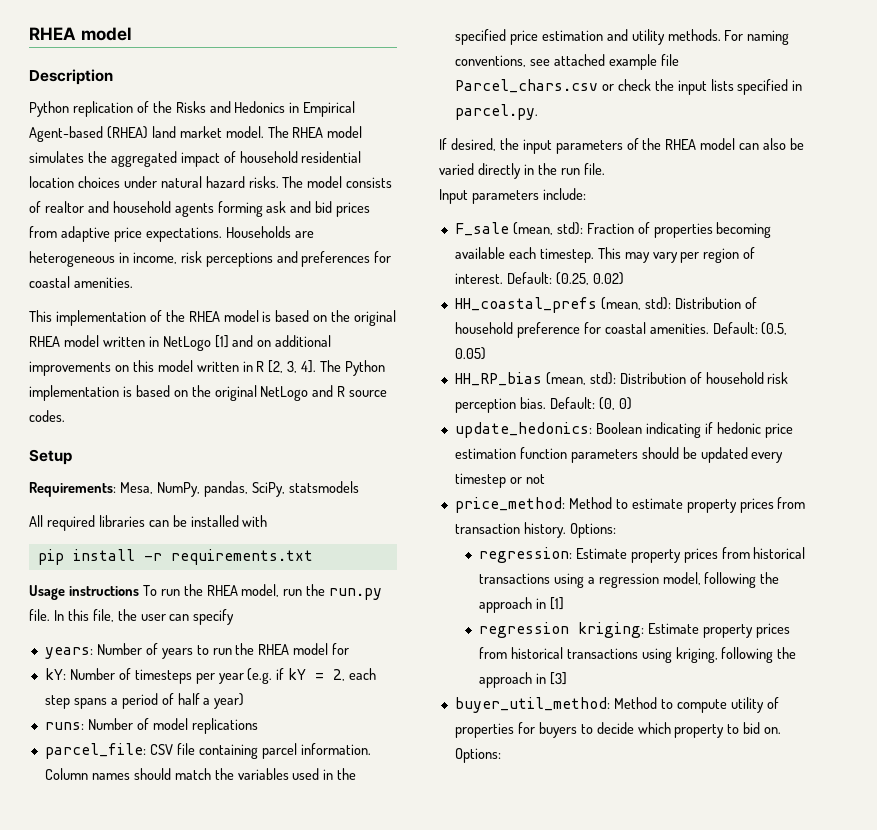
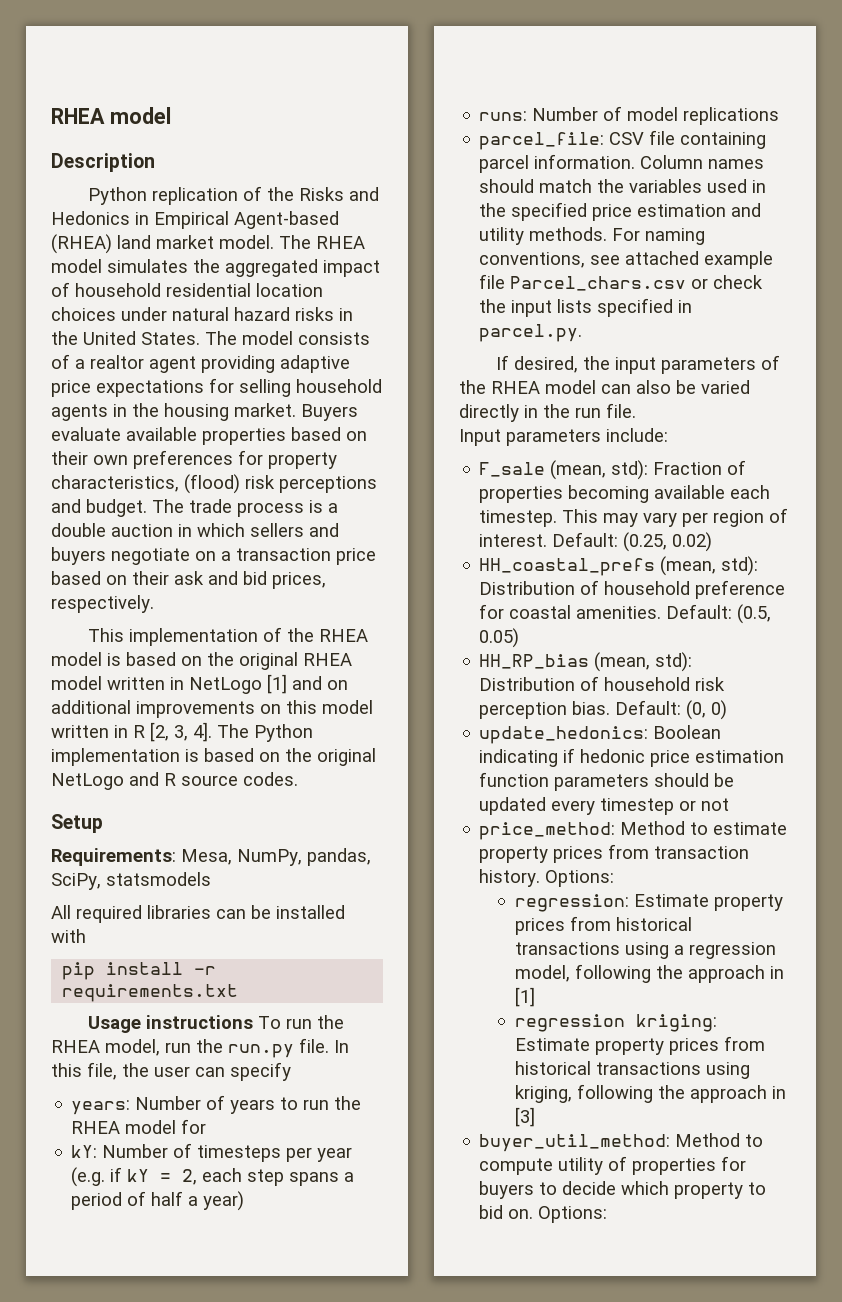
[248,176,393,188] [29,201,371,217] [29,226,314,242] [29,251,392,267] [29,276,133,288] risks. The model consists of realtor and household agents forming ask and bid prices from adaptive price expectations. Households are heterogeneous in income, risk perceptions and preferences for coastal amenities. -> [295,307,353,321] [51,331,370,345] [51,354,350,373] [51,378,382,397] [51,403,358,421] [51,427,367,445] [51,450,337,469] [51,474,377,494] [51,499,338,517] [51,523,339,537] [51,547,376,565] [51,571,326,589] [51,595,154,613] risks in the United States. The model consists of a realtor agent providing adaptive price expectations for selling household agents in the housing market. Buyers evaluate available properties based on their own preferences for property characteristics, (flood) risk perceptions and budget. The trade process is a double auction in which sellers and buyers negotiate on a transaction price based on their ask and bid prices, respectively.

